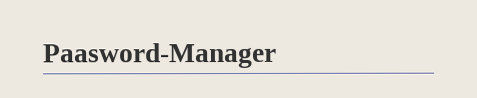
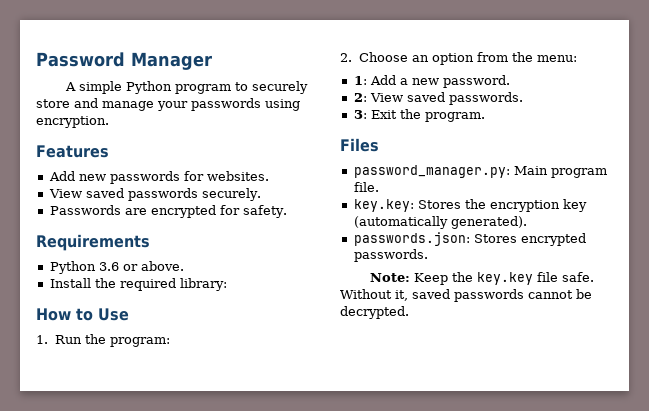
[42,42,277,69] Paasword-Manager -> [36,52,212,70] [64,81,308,94] [36,98,300,111] [36,116,109,128] [36,145,109,158] [48,171,269,184] [48,188,261,201] [49,205,287,218] [36,234,150,251] [49,261,184,274] [49,278,227,291] [36,308,129,321] [36,334,170,347] [340,52,577,65] [353,75,510,88] [353,92,523,105] [353,109,485,122] [340,138,379,152] [353,165,607,178] [353,182,379,192] [353,199,587,212] [353,216,527,229] [353,232,586,246] [353,249,428,262] [369,272,594,285] [340,289,592,302] [340,306,409,319] Password Manager // A simple Python program to securely store and manage your passwords using encryption. // Features // Add new passwords for websites. // View saved passwords securely. // Passwords are encrypted for safety. // Requirements // Python 3.6 or above. // Install the required library: // How to Use // 1. Run the program: // 2. Choose an option from the menu: // 1: Add a new password. // 2: View saved passwords. // 3: Exit the program. // Files // password_manager.py: Main program file. // key.key: Stores the encryption key (automatically generated). // passwords.json: Stores encrypted passwords. // Note: Keep the key.key file safe. Without it, saved passwords cannot be decrypted.

